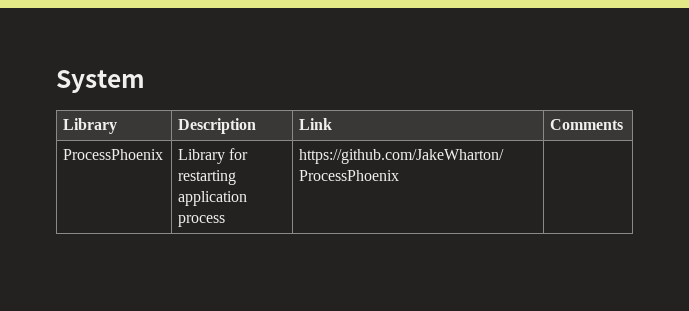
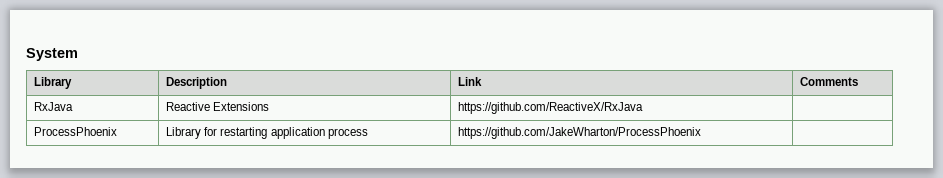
(624, 124) none -> [34,102,74,111] [166,102,270,111] [458,102,644,114] // RxJava | Reactive Extensions | https://github.com/ReactiveX/RxJava |

